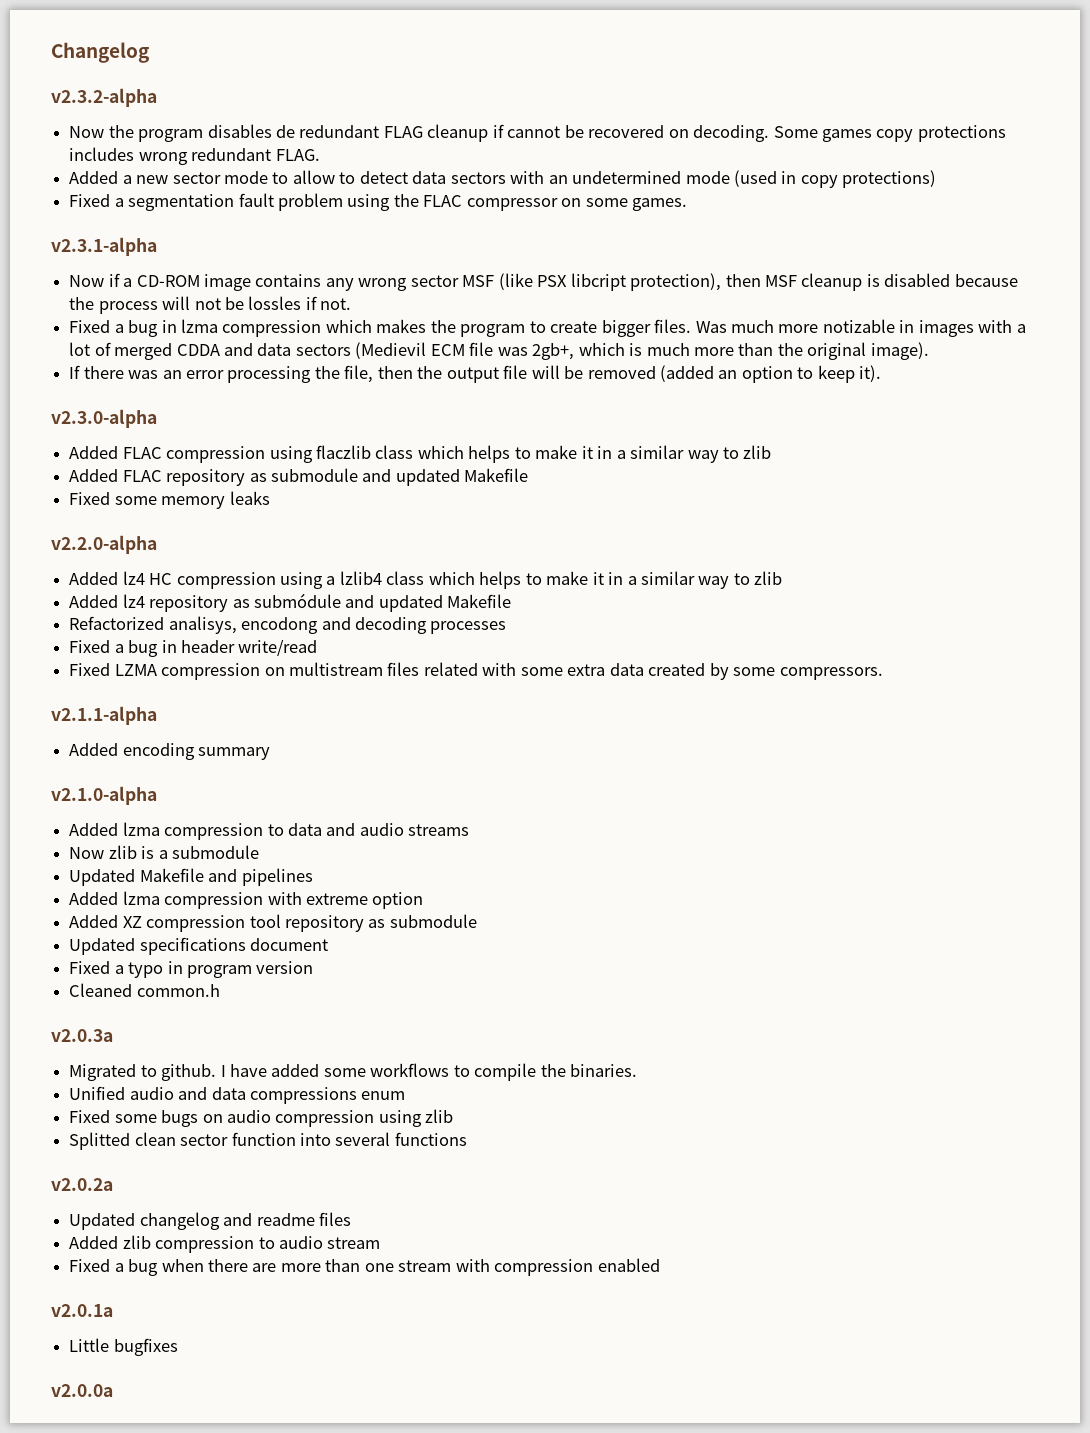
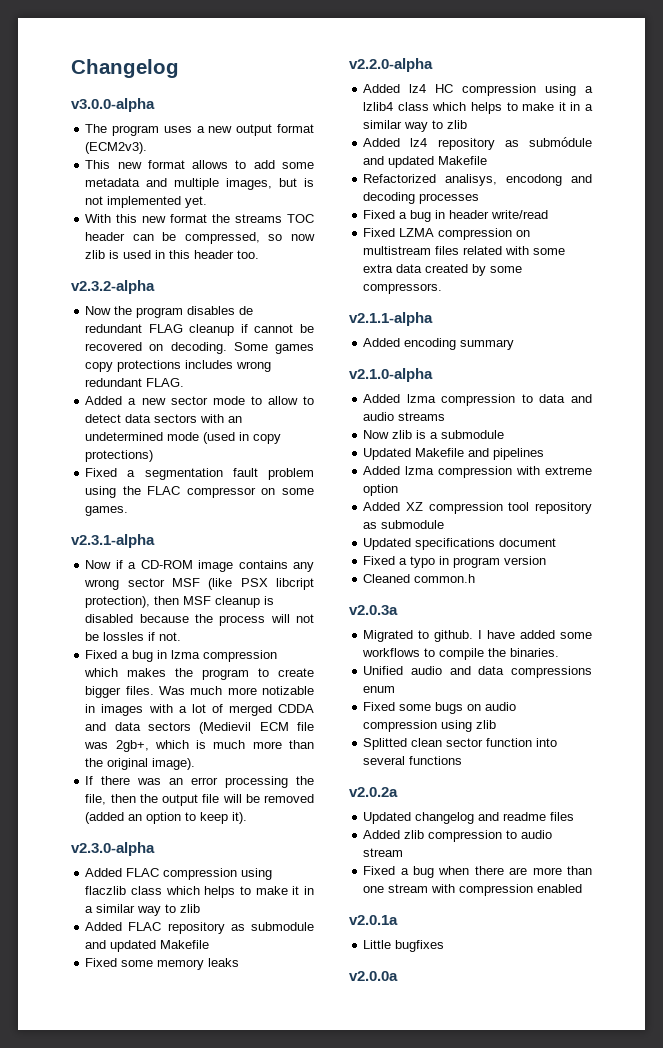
(150, 52) none -> [71,98,155,112] [85,124,314,136] [85,142,148,154] [85,160,314,169] [85,178,314,190] [85,196,208,208] [85,214,314,223] [85,232,315,244] [85,250,260,259] // v3.0.0-alpha // The program uses a new output format (ECM2v3). // This new format allows to add some metadata and multiple images, but is not implemented yet. // With this new format the streams TOC header can be compressed, so now zlib is used in this header too.

